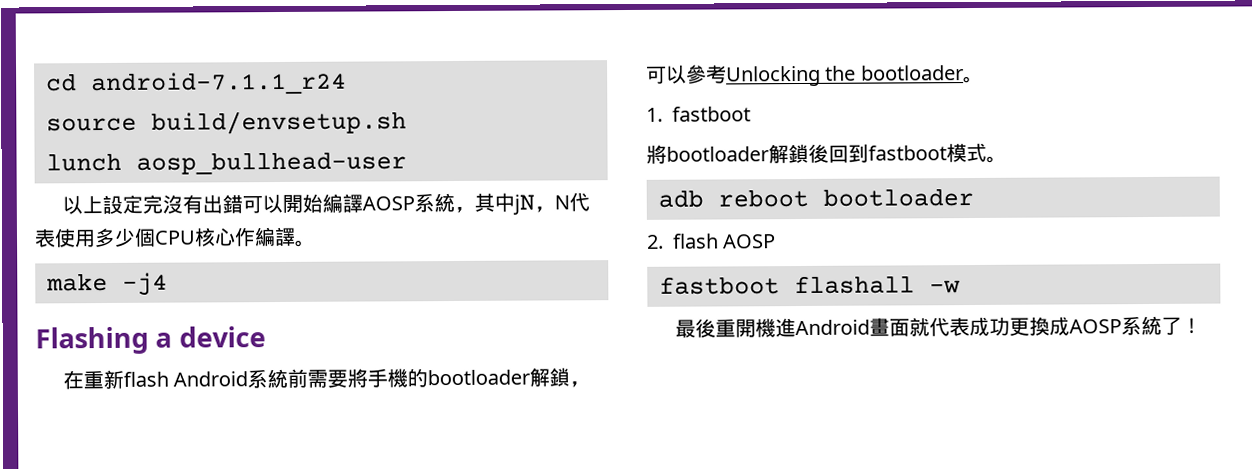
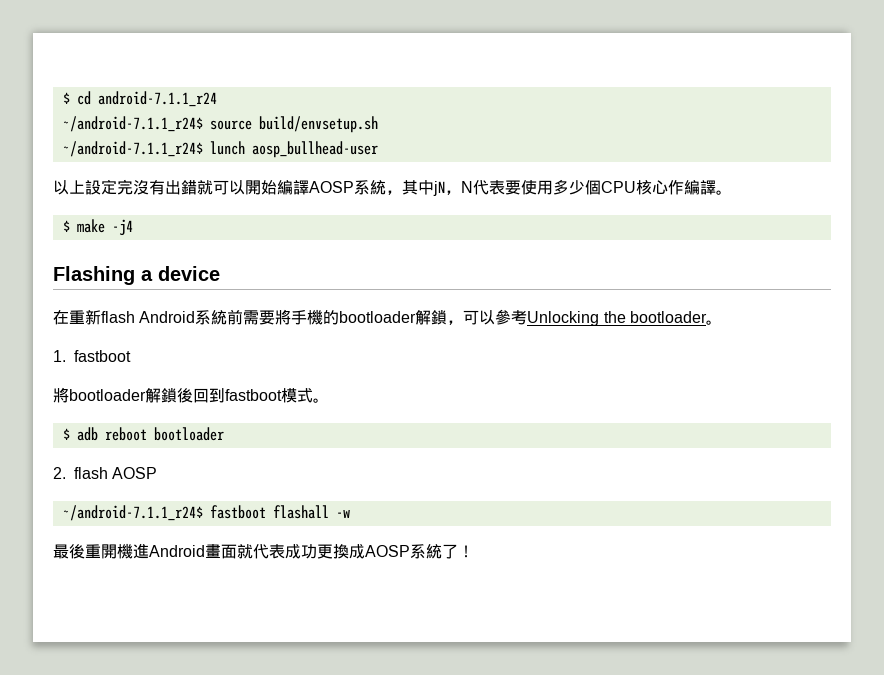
(46, 82) none -> [62,92,70,104] $
(347, 83) none -> [62,116,203,132] ~/android-7.1.1_r24$
(407, 122) none -> [62,141,203,157] ~/android-7.1.1_r24$
(243, 204) none -> [197,180,213,195] 就
(56, 238) none -> [505,180,521,195] 要
(316, 243) none -> [62,220,70,232] $
(1007, 159) none -> [62,428,70,440] $
(777, 241) none -> [62,505,203,521] ~/android-7.1.1_r24$

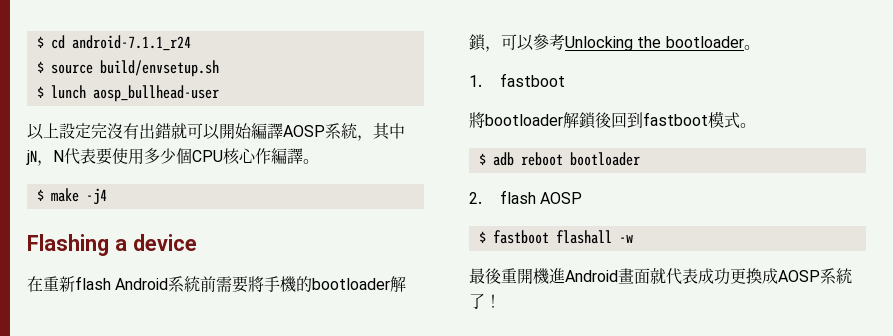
[62,116,203,132] ~/android-7.1.1_r24$ -> [36,61,44,73] $
[62,141,203,157] ~/android-7.1.1_r24$ -> [36,86,44,98] $
[62,505,203,521] ~/android-7.1.1_r24$ -> [478,231,486,243] $

